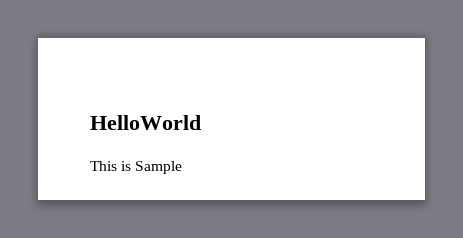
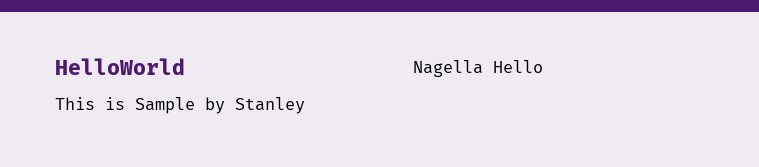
(183, 167) none -> [205,97,305,114] [413,60,543,77] by Stanley Nagella Hello

